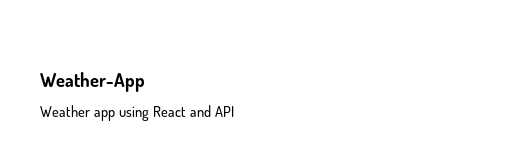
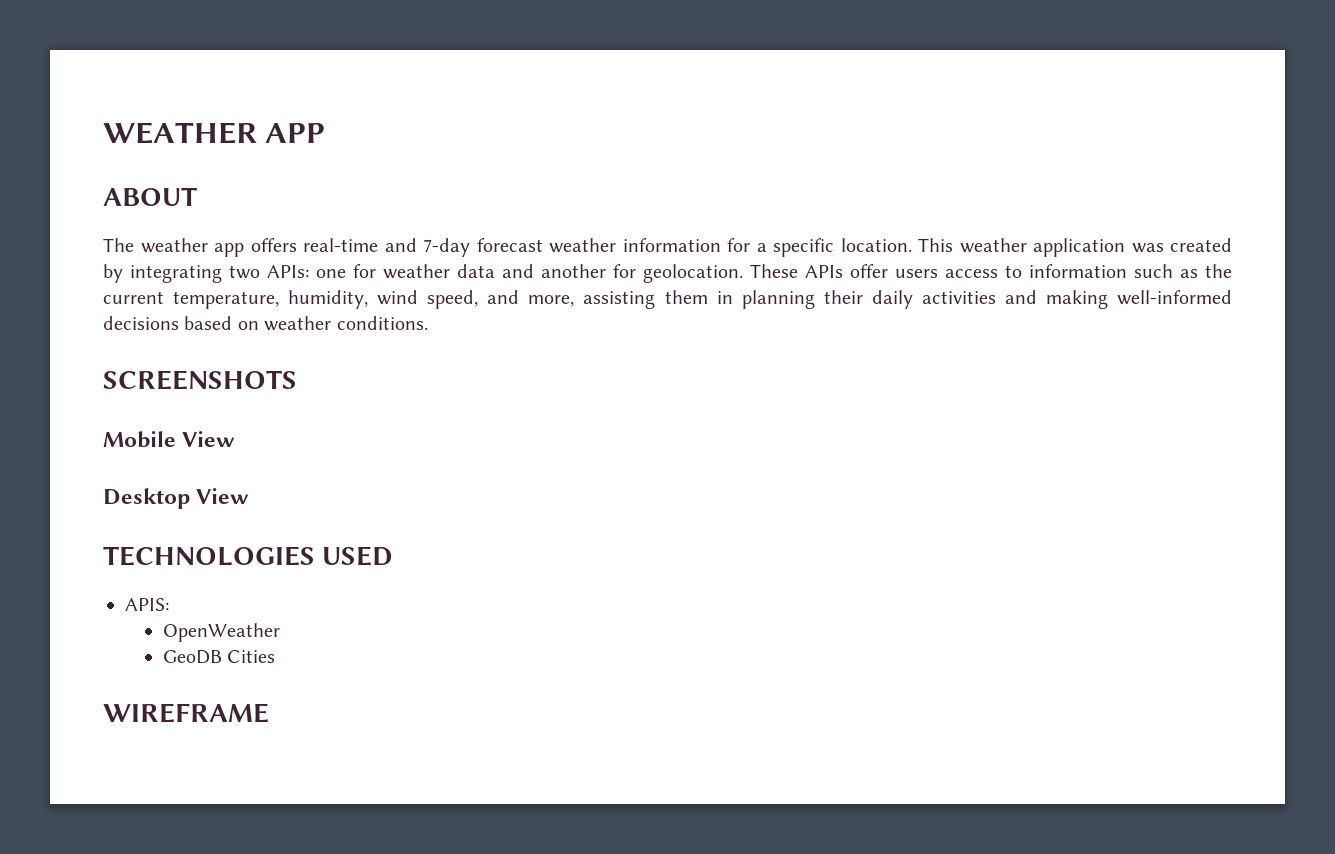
[40,72,145,92] [40,105,234,121] Weather-App // Weather app using React and API -> [103,122,326,144] [103,187,197,206] [103,238,1232,257] [103,264,1232,283] [103,290,1232,309] [103,316,428,331] [103,370,297,390] [103,431,236,448] [103,488,250,509] [103,546,394,566] [125,598,169,611] [163,623,281,642] [163,650,276,664] [103,703,269,723] WEATHER APP // ABOUT // The weather app offers real-time and 7-day forecast weather information for a specific location. This weather application was created by integrating two APIs: one for weather data and another for geolocation. These APIs offer users access to information such as the current temperature, humidity, wind speed, and more, assisting them in planning their daily activities and making well-informed decisions based on weather conditions. // SCREENSHOTS // Mobile View // Desktop View // TECHNOLOGIES USED // APIS: // OpenWeather // GeoDB Cities // WIREFRAME

